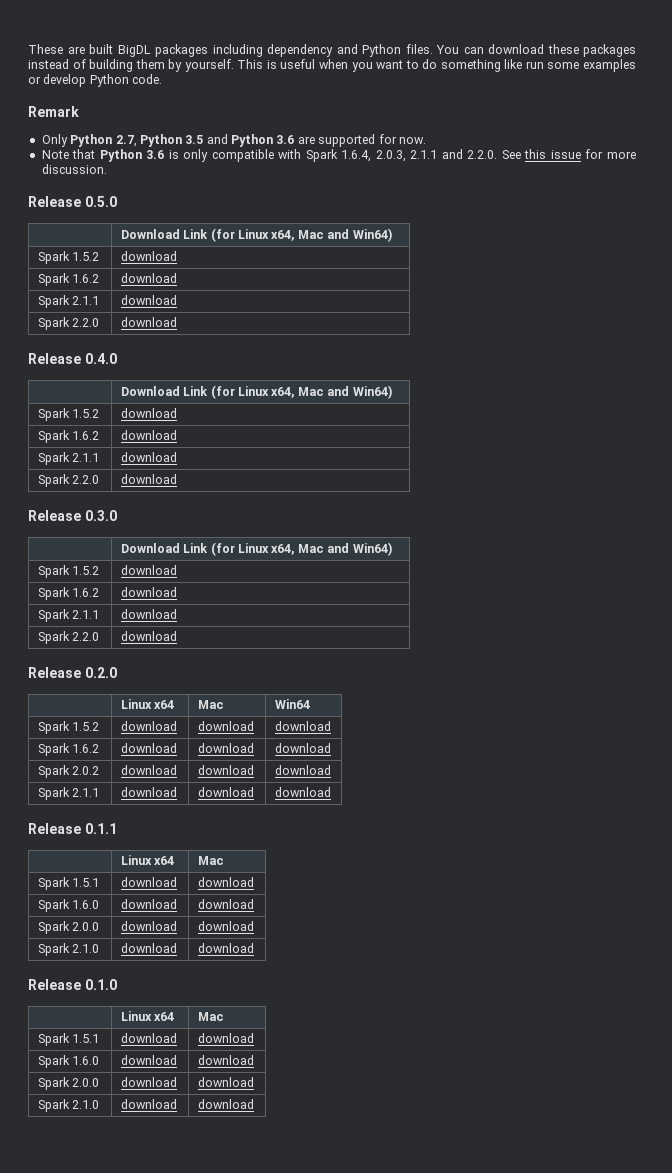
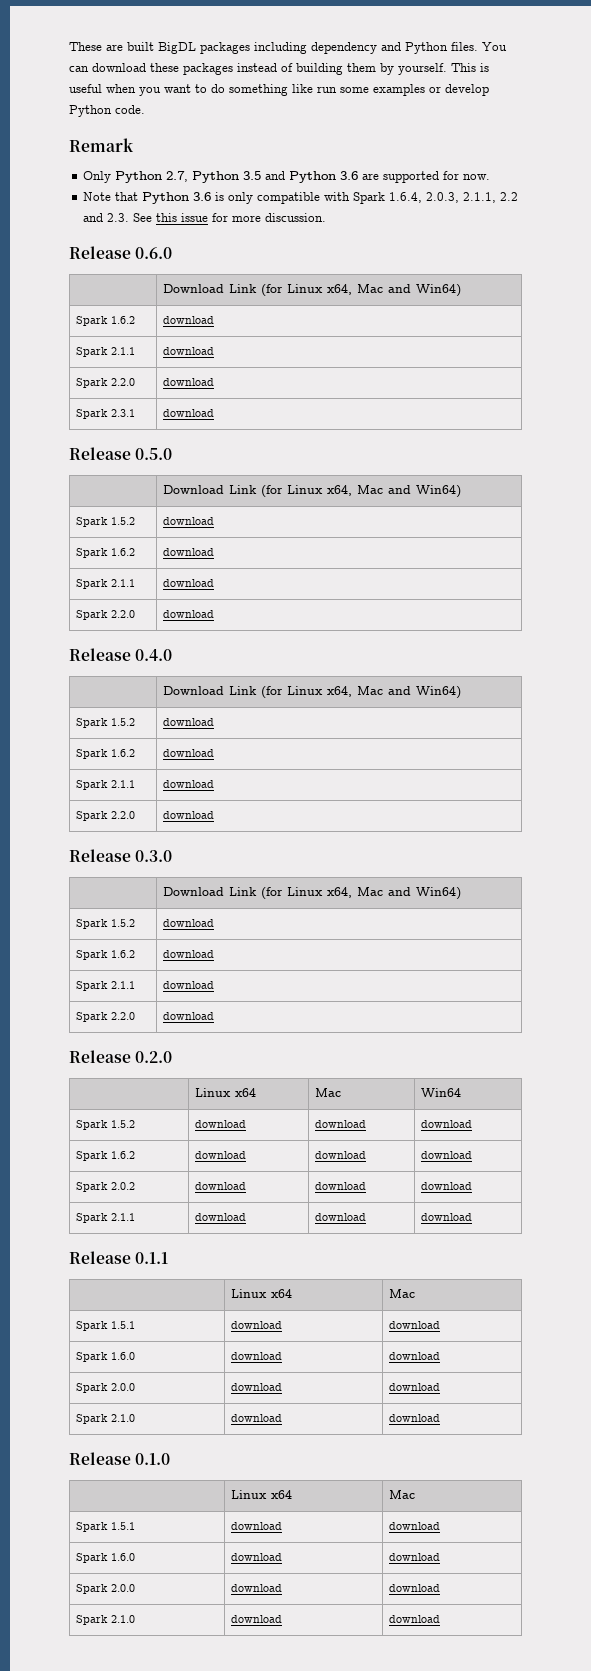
[410,149,498,159] 2.1.1 and 2.2.0. -> [463,192,519,203] [83,213,130,222] 2.1.1, 2.2 and 2.3.
(107, 169) none -> [69,246,173,259] [162,284,461,297] [75,316,135,326] [162,316,214,324] [75,347,135,357] [162,347,214,355] [75,378,135,388] [162,378,214,386] [75,409,135,419] [162,409,214,417] // Release 0.6.0 // | Download Link (for Linux x64, Mac and Win64) // Spark 1.6.2 | download // Spark 2.1.1 | download // Spark 2.2.0 | download // Spark 2.3.1 | download

